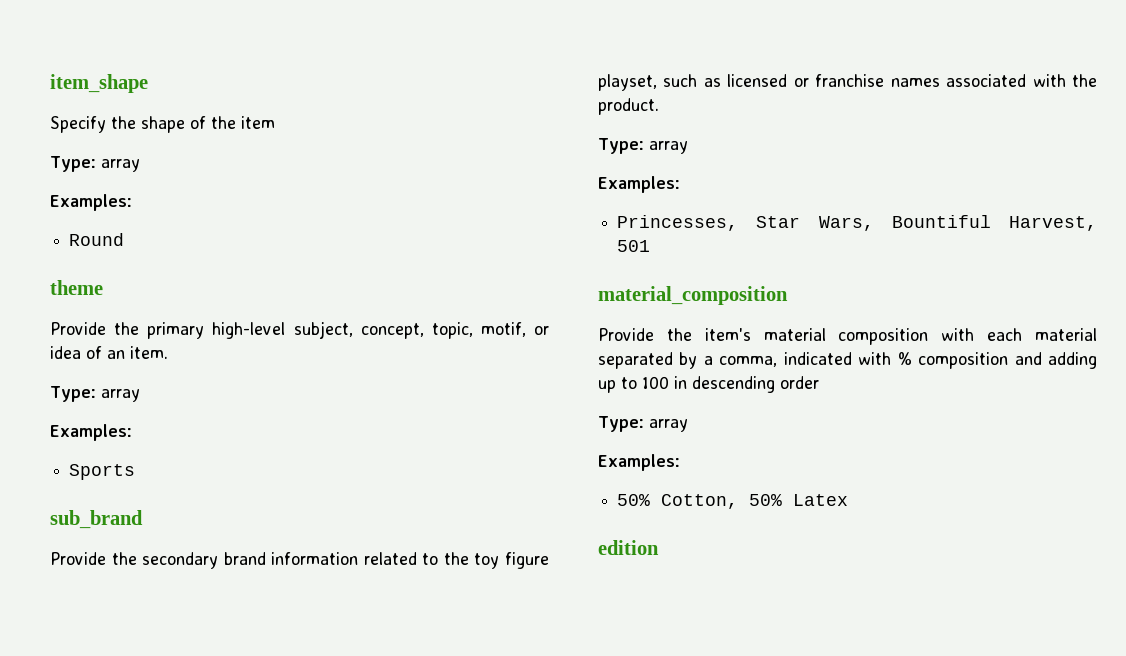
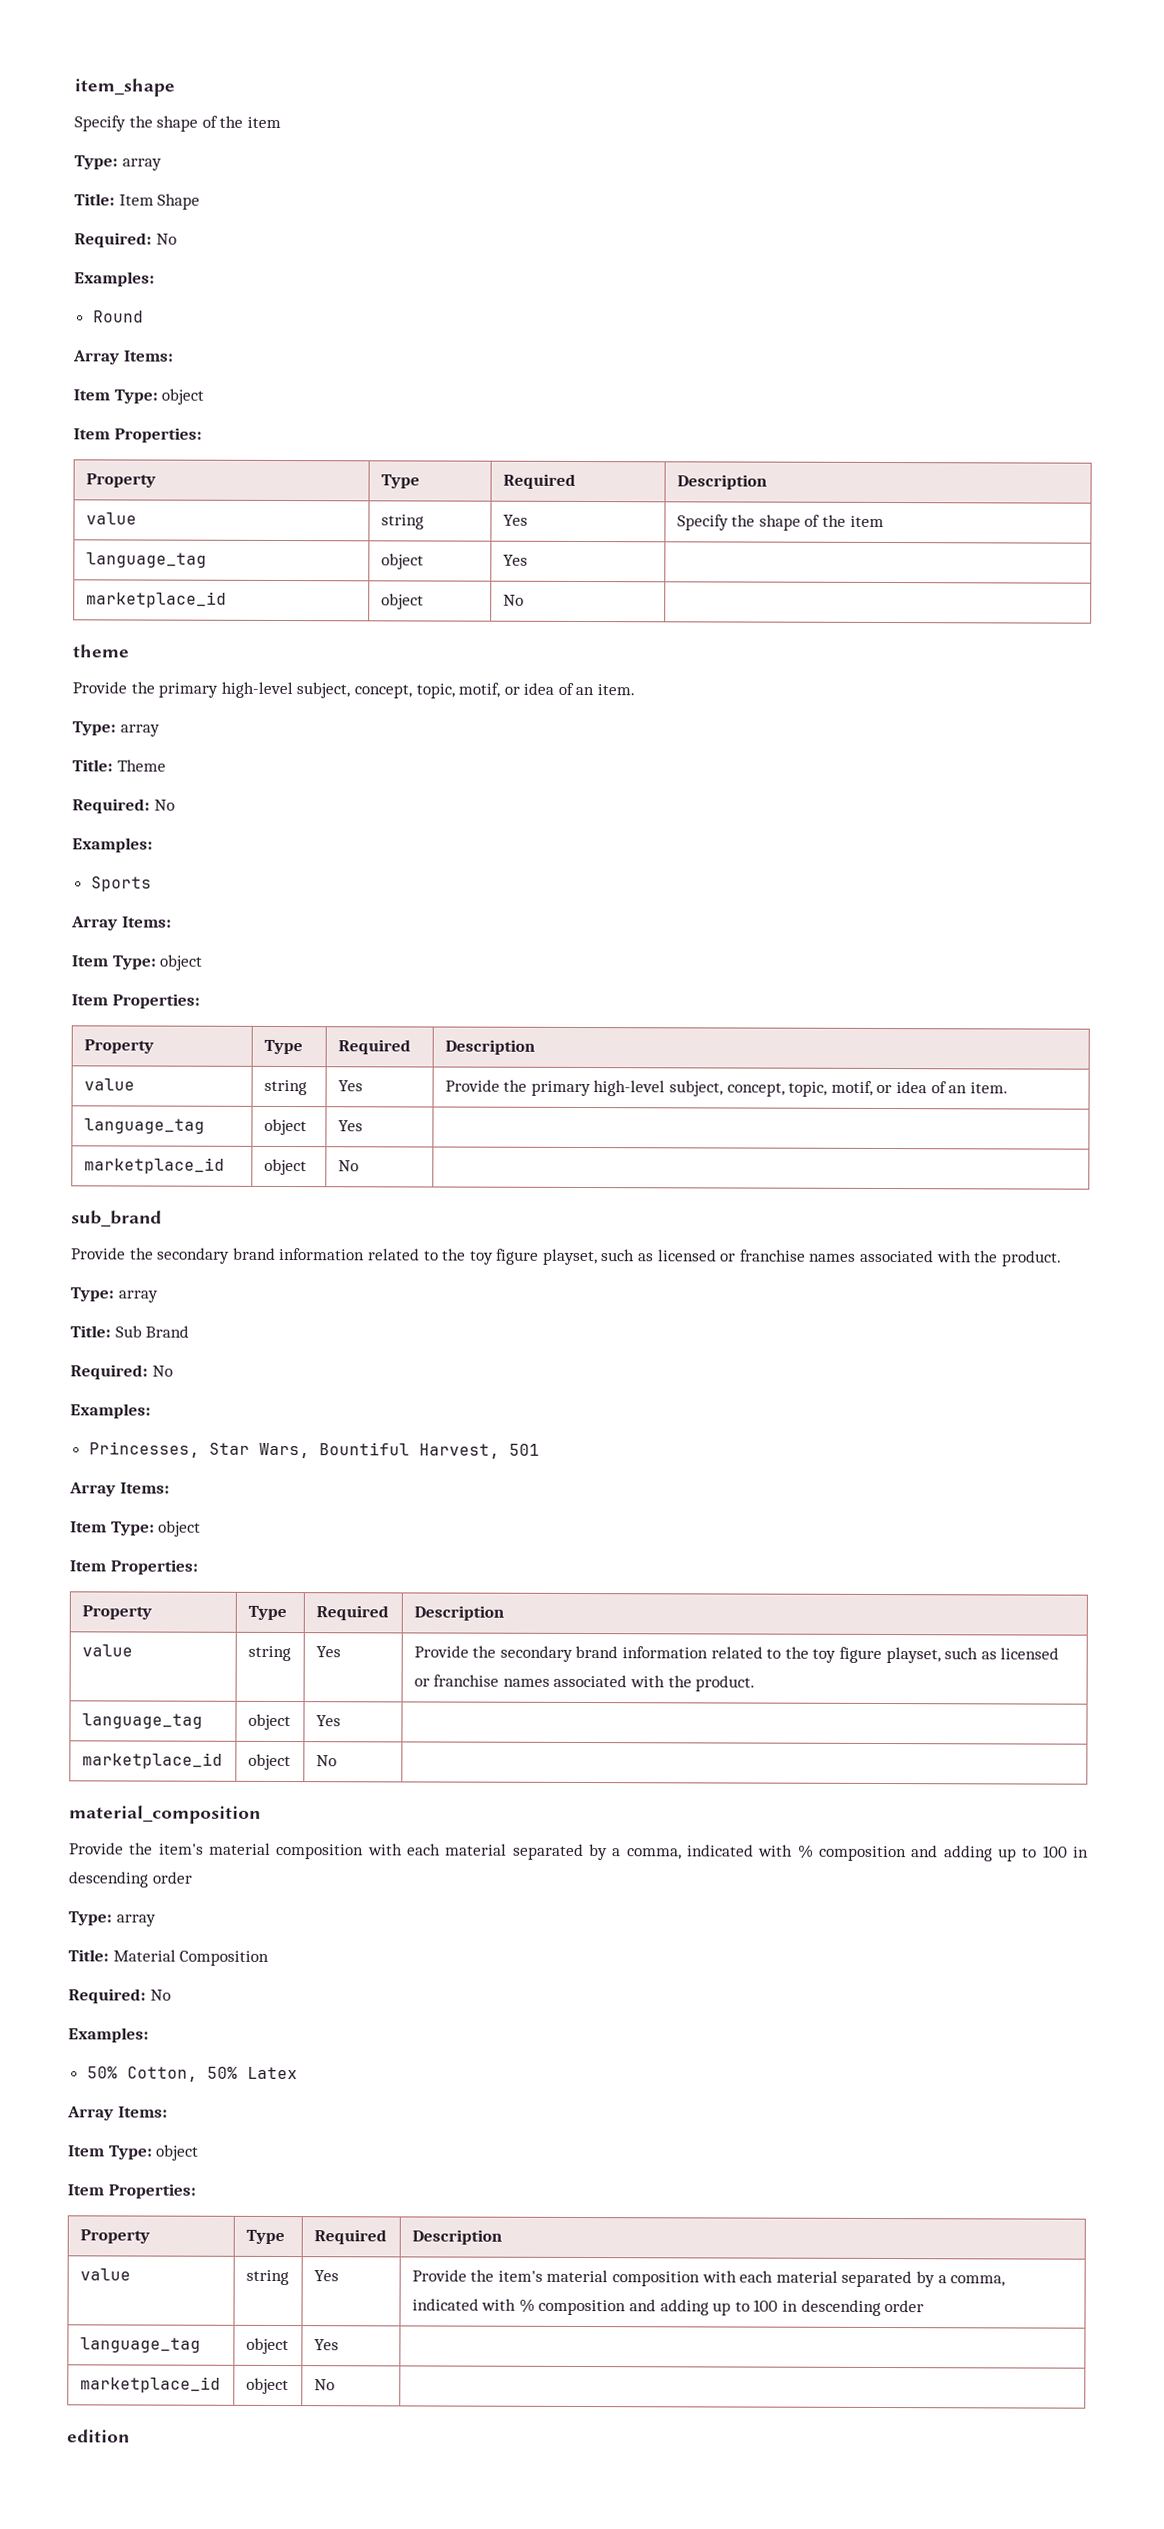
[50,194,132,211] [69,233,125,246] Examples: // Round -> [74,193,201,210] [74,232,177,248] [74,271,155,287] [92,310,144,323] [72,350,174,365] [73,388,205,405] [73,427,202,443] [85,473,156,488] [380,474,420,489] [502,473,576,489] [676,474,767,490] [85,512,137,525] [380,514,424,530] [502,514,528,526] [676,514,884,531] [85,552,207,568] [380,553,424,570] [502,554,528,566] [85,591,227,608] [380,593,424,610] [502,594,524,606] Title: Item Shape // Required: No // Examples: // Round // Array Items: // Item Type: object // Item Properties: // Property | Type | Required | Description // value | string | Yes | Specify the shape of the item // language_tag | object | Yes | // marketplace_id | object | No |
[50,424,132,441] [69,464,136,480] Examples: // Sports -> [72,759,166,772] [72,798,175,814] [72,837,153,853] [90,876,152,892] [71,916,172,931] [71,954,204,971] [71,993,200,1009] [83,1039,154,1054] [263,1039,303,1055] [337,1039,411,1055] [444,1039,535,1055] [83,1078,135,1091] [263,1079,307,1096] [337,1080,363,1092] [444,1079,1008,1097] [83,1118,205,1134] [263,1118,307,1136] [337,1120,363,1132] [83,1157,225,1174] [263,1158,307,1176] [337,1160,359,1172] Title: Theme // Required: No // Examples: // Sports // Array Items: // Item Type: object // Item Properties: // Property | Type | Required | Description // value | string | Yes | Provide the primary high-level subject, concept, topic, motif, or idea of an item. // language_tag | object | Yes | // marketplace_id | object | No |
(688, 147) none -> [70,1325,190,1338] [70,1364,173,1380] // Title: Sub Brand // Required: No
(651, 246) none -> [69,1482,170,1497] [70,1520,202,1537] [69,1559,199,1575] [81,1605,152,1620] [247,1605,287,1621] [315,1605,389,1621] [413,1605,504,1621] [81,1644,133,1657] [247,1645,291,1662] [315,1646,341,1658] [413,1645,1060,1664] [413,1674,756,1692] [81,1713,203,1729] [247,1713,291,1731] [315,1715,341,1727] [81,1752,223,1769] [247,1753,291,1771] [315,1755,337,1767] // Array Items: // Item Type: object // Item Properties: // Property | Type | Required | Description // value | string | Yes | Provide the secondary brand information related to the toy figure playset, such as licensed or franchise names associated with the product. // language_tag | object | Yes | // marketplace_id | object | No |
(688, 425) none -> [68,1949,270,1966] [68,1988,171,2004] // Title: Material Composition // Required: No
(849, 500) none -> [67,2106,168,2121] [68,2144,200,2161] [67,2183,196,2199] [79,2229,150,2244] [245,2229,285,2245] [313,2229,387,2245] [411,2229,502,2245] [79,2268,131,2281] [245,2269,289,2286] [313,2270,339,2282] [411,2269,1006,2288] [411,2298,925,2316] [79,2337,201,2353] [245,2337,289,2355] [313,2339,339,2351] [79,2376,221,2393] [245,2377,289,2395] [313,2379,335,2391] // Array Items: // Item Type: object // Item Properties: // Property | Type | Required | Description // value | string | Yes | Provide the item's material composition with each material separated by a comma, indicated with % composition and adding up to 100 in descending order // language_tag | object | Yes | // marketplace_id | object | No |

